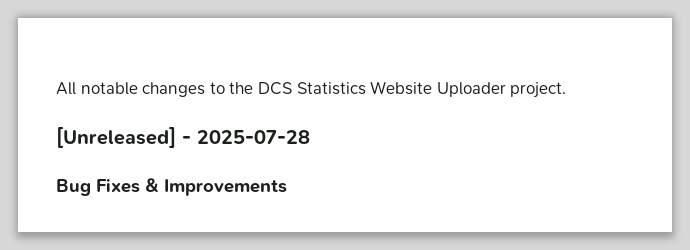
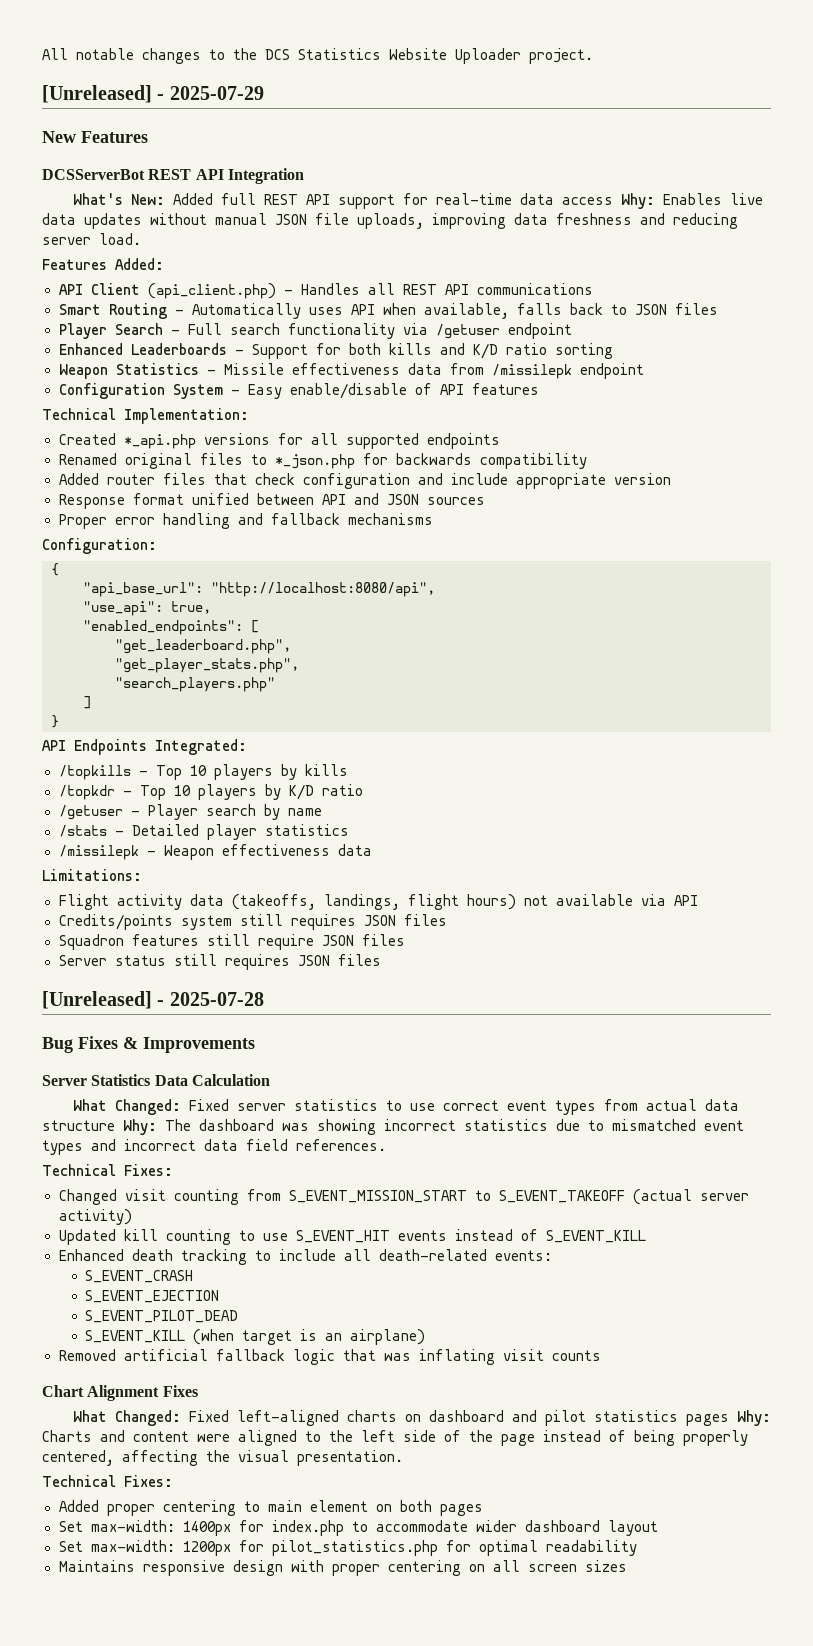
(567, 90) none -> [42,85,264,103] [42,131,148,143] [42,168,304,184] [72,193,763,209] [42,213,738,229] [42,233,141,245] [42,258,164,270] [58,283,593,299] [58,303,718,319] [58,323,572,339] [58,343,613,359] [58,363,644,379] [58,383,539,399] [42,408,249,424] [58,433,500,449] [58,453,587,469] [58,473,671,489] [58,493,485,509] [58,513,433,529] [42,538,157,554] [51,563,59,576] [83,582,435,597] [83,601,211,616] [83,620,259,635] [115,639,291,654] [115,658,299,673] [115,677,275,692] [83,696,91,709] [51,715,59,728] [42,739,247,755] [58,764,348,780] [58,784,363,800] [58,804,322,820] [58,824,349,840] [58,844,372,860] [42,869,142,881] [58,894,698,910] [58,914,447,930] [58,934,405,950] [58,954,381,970] // [Unreleased] - 2025-07-29 // New Features // DCSServerBot REST API Integration // What's New: Added full REST API support for real-time data access Why: Enables live data updates without manual JSON file uploads, improving data freshness and reducing server load. // Features Added: // API Client (api_client.php) - Handles all REST API communications // Smart Routing - Automatically uses API when available, falls back to JSON files // Player Search - Full search functionality via /getuser endpoint // Enhanced Leaderboards - Support for both kills and K/D ratio sorting // Weapon Statistics - Missile effectiveness data from /missilepk endpoint // Configuration System - Easy enable/disable of API features // Technical Implementation: // Created *_api.php versions for all supported endpoints // Renamed original files to *_json.php for backwards compatibility // Added router files that check configuration and include appropriate version // Response format unified between API and JSON sources // Proper error handling and fallback mechanisms // Configuration: // { // "api_base_url": "http://localhost:8080/api", // "use_api": true, // "enabled_endpoints": [ // "get_leaderboard.php", // "get_player_stats.php", // "search_players.php" // ] // } // API Endpoints Integrated: // /topkills - Top 10 players by kills // /topkdr - Top 10 players by K/D ratio // /getuser - Player search by name // /stats - Detailed player statistics // /missilepk - Weapon effectiveness data // Limitations: // Flight activity data (takeoffs, landings, flight hours) not available via API // Credits/points system still requires JSON files // Squadron features still require JSON files // Server status still requires JSON files
(287, 187) none -> [42,1074,270,1086] [72,1099,739,1115] [42,1119,744,1135] [42,1139,386,1155] [42,1164,173,1176] [58,1189,749,1205] [58,1209,132,1225] [58,1229,646,1245] [58,1249,552,1265] [85,1270,194,1283] [85,1290,220,1303] [85,1310,239,1323] [85,1329,426,1345] [58,1349,601,1365] [42,1385,198,1401] [72,1410,771,1426] [42,1430,748,1446] [42,1450,403,1466] [42,1475,173,1487] [58,1500,483,1516] [58,1520,658,1536] [58,1540,637,1556] [58,1560,627,1576] // Server Statistics Data Calculation // What Changed: Fixed server statistics to use correct event types from actual data structure Why: The dashboard was showing incorrect statistics due to mismatched event types and incorrect data field references. // Technical Fixes: // Changed visit counting from S_EVENT_MISSION_START to S_EVENT_TAKEOFF (actual server activity) // Updated kill counting to use S_EVENT_HIT events instead of S_EVENT_KILL // Enhanced death tracking to include all death-related events: // S_EVENT_CRASH // S_EVENT_EJECTION // S_EVENT_PILOT_DEAD // S_EVENT_KILL (when target is an airplane) // Removed artificial fallback logic that was inflating visit counts // Chart Alignment Fixes // What Changed: Fixed left-aligned charts on dashboard and pilot statistics pages Why: Charts and content were aligned to the left side of the page instead of being properly centered, affecting the visual presentation. // Technical Fixes: // Added proper centering to main element on both pages // Set max-width: 1400px for index.php to accommodate wider dashboard layout // Set max-width: 1200px for pilot_statistics.php for optimal readability // Maintains responsive design with proper centering on all screen sizes

